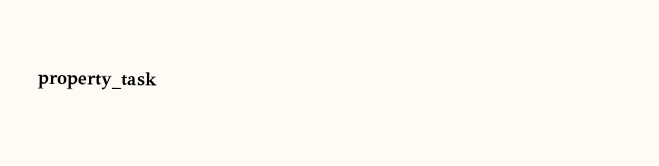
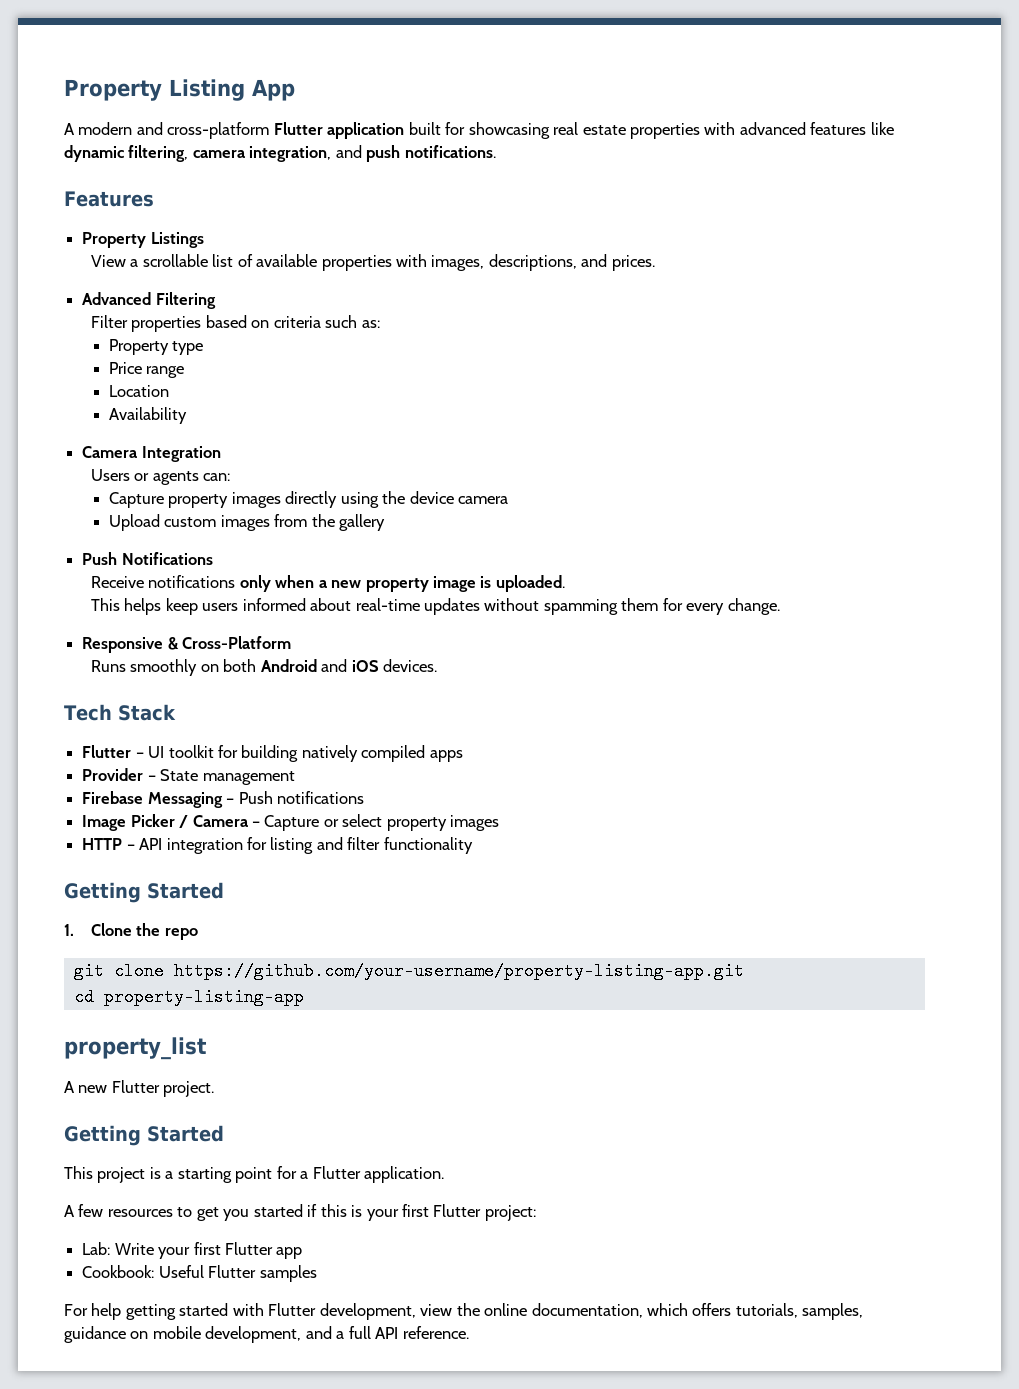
[37,70,158,91] property_task -> [64,79,295,101] [64,122,894,139] [64,145,496,162] [64,191,154,207] [82,232,204,248] [90,254,655,271] [82,292,216,309] [90,315,380,332] [108,339,204,355] [108,362,185,378] [108,385,169,397] [108,407,187,424] [82,446,221,462] [90,469,231,485] [108,491,509,508] [108,514,386,531] [82,552,213,565] [90,575,565,592] [90,598,780,615] [82,636,292,653] [90,659,437,676] [64,704,176,721] [82,745,463,762] [82,768,295,785] [82,791,364,808] [82,814,500,831] [82,837,473,854] [64,882,224,903] [64,923,198,940] [73,962,744,980] [73,988,304,1006] [64,1037,207,1060] [64,1080,215,1097] [64,1125,224,1146] [64,1166,445,1183] [64,1204,536,1221] [82,1242,303,1259] [82,1265,317,1282] [64,1303,864,1320] [64,1326,469,1343] Property Listing App // A modern and cross-platform Flutter application built for showcasing real estate properties with advanced features like dynamic filtering, camera integration, and push notifications. // Features // Property Listings // View a scrollable list of available properties with images, descriptions, and prices. // Advanced Filtering // Filter properties based on criteria such as: // Property type // Price range // Location // Availability // Camera Integration // Users or agents can: // Capture property images directly using the device camera // Upload custom images from the gallery // Push Notifications // Receive notifications only when a new property image is uploaded. // This helps keep users informed about real-time updates without spamming them for every change. // Responsive & Cross-Platform // Runs smoothly on both Android and iOS devices. // Tech Stack // Flutter – UI toolkit for building natively compiled apps // Provider – State management // Firebase Messaging – Push notifications // Image Picker / Camera – Capture or select property images // HTTP – API integration for listing and filter functionality // Getting Started // 1. Clone the repo // git clone https://github.com/your-username/property-listing-app.git // cd property-listing-app // property_list // A new Flutter project. // Getting Started // This project is a starting point for a Flutter application. // A few resources to get you started if this is your first Flutter project: // Lab: Write your first Flutter app // Cookbook: Useful Flutter samples // For help getting started with Flutter development, view the online documentation, which offers tutorials, samples, guidance on mobile development, and a full API reference.

